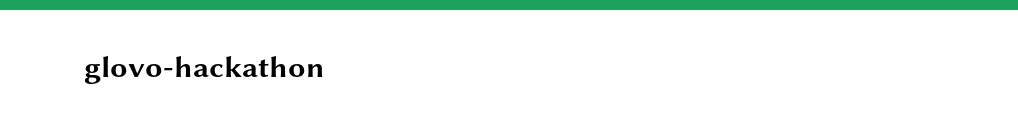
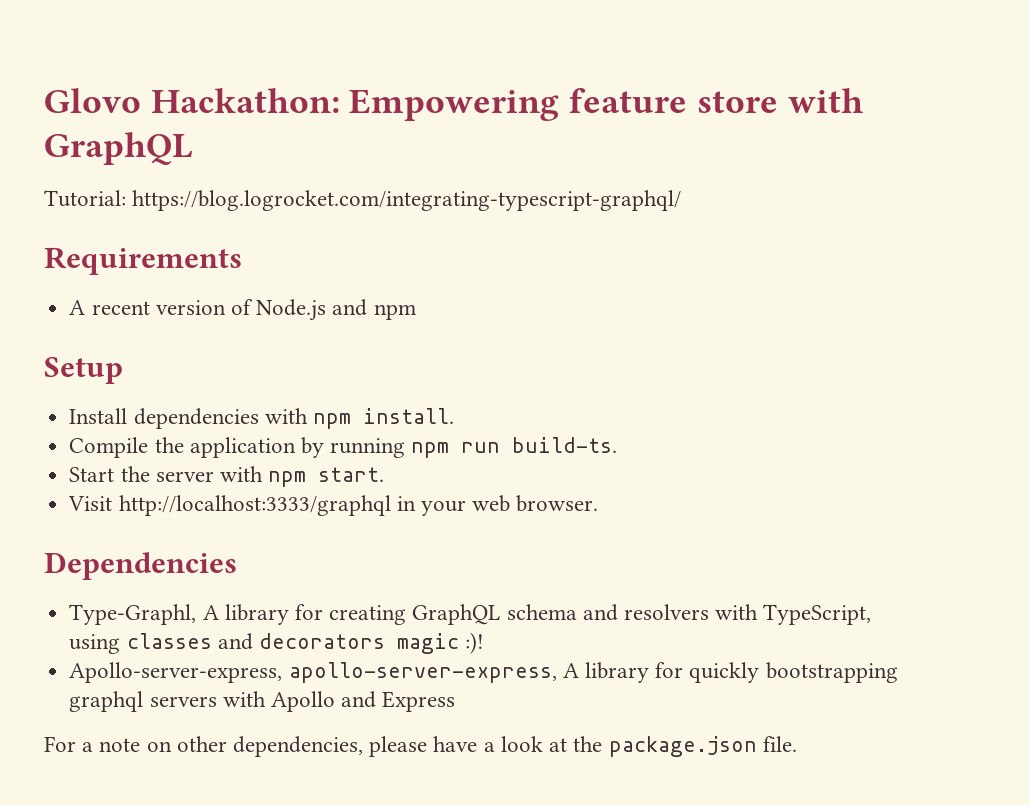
[84,56,325,84] glovo-hackathon -> [44,88,863,121] [44,132,193,165] [44,190,682,211] [44,247,242,275] [69,299,416,321] [44,357,123,384] [69,408,454,429] [69,437,618,458] [69,466,385,487] [68,495,599,516] [44,552,237,580] [69,604,872,625] [69,632,485,654] [69,662,898,683] [69,691,456,712] [44,736,797,757] Glovo Hackathon: Empowering feature store with GraphQL // Tutorial: https://blog.logrocket.com/integrating-typescript-graphql/ // Requirements // A recent version of Node.js and npm // Setup // Install dependencies with npm install. // Compile the application by running npm run build-ts. // Start the server with npm start. // Visit http://localhost:3333/graphql in your web browser. // Dependencies // Type-Graphl, A library for creating GraphQL schema and resolvers with TypeScript, using classes and decorators magic :)! // Apollo-server-express, apollo-server-express, A library for quickly bootstrapping graphql servers with Apollo and Express // For a note on other dependencies, please have a look at the package.json file.

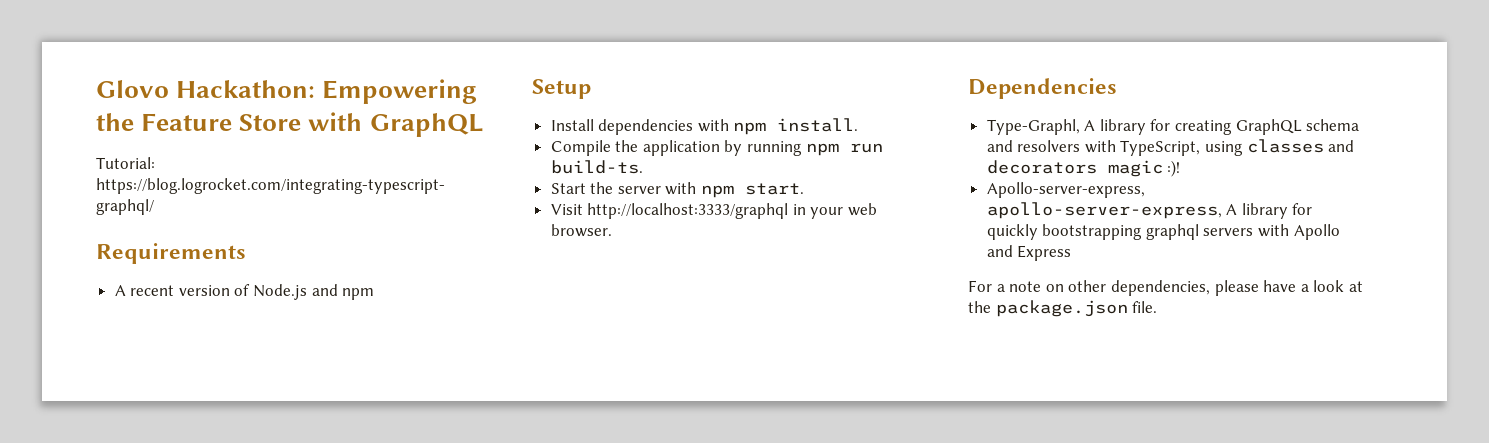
[569,88,778,113] feature store -> [96,113,302,131] the Feature Store

